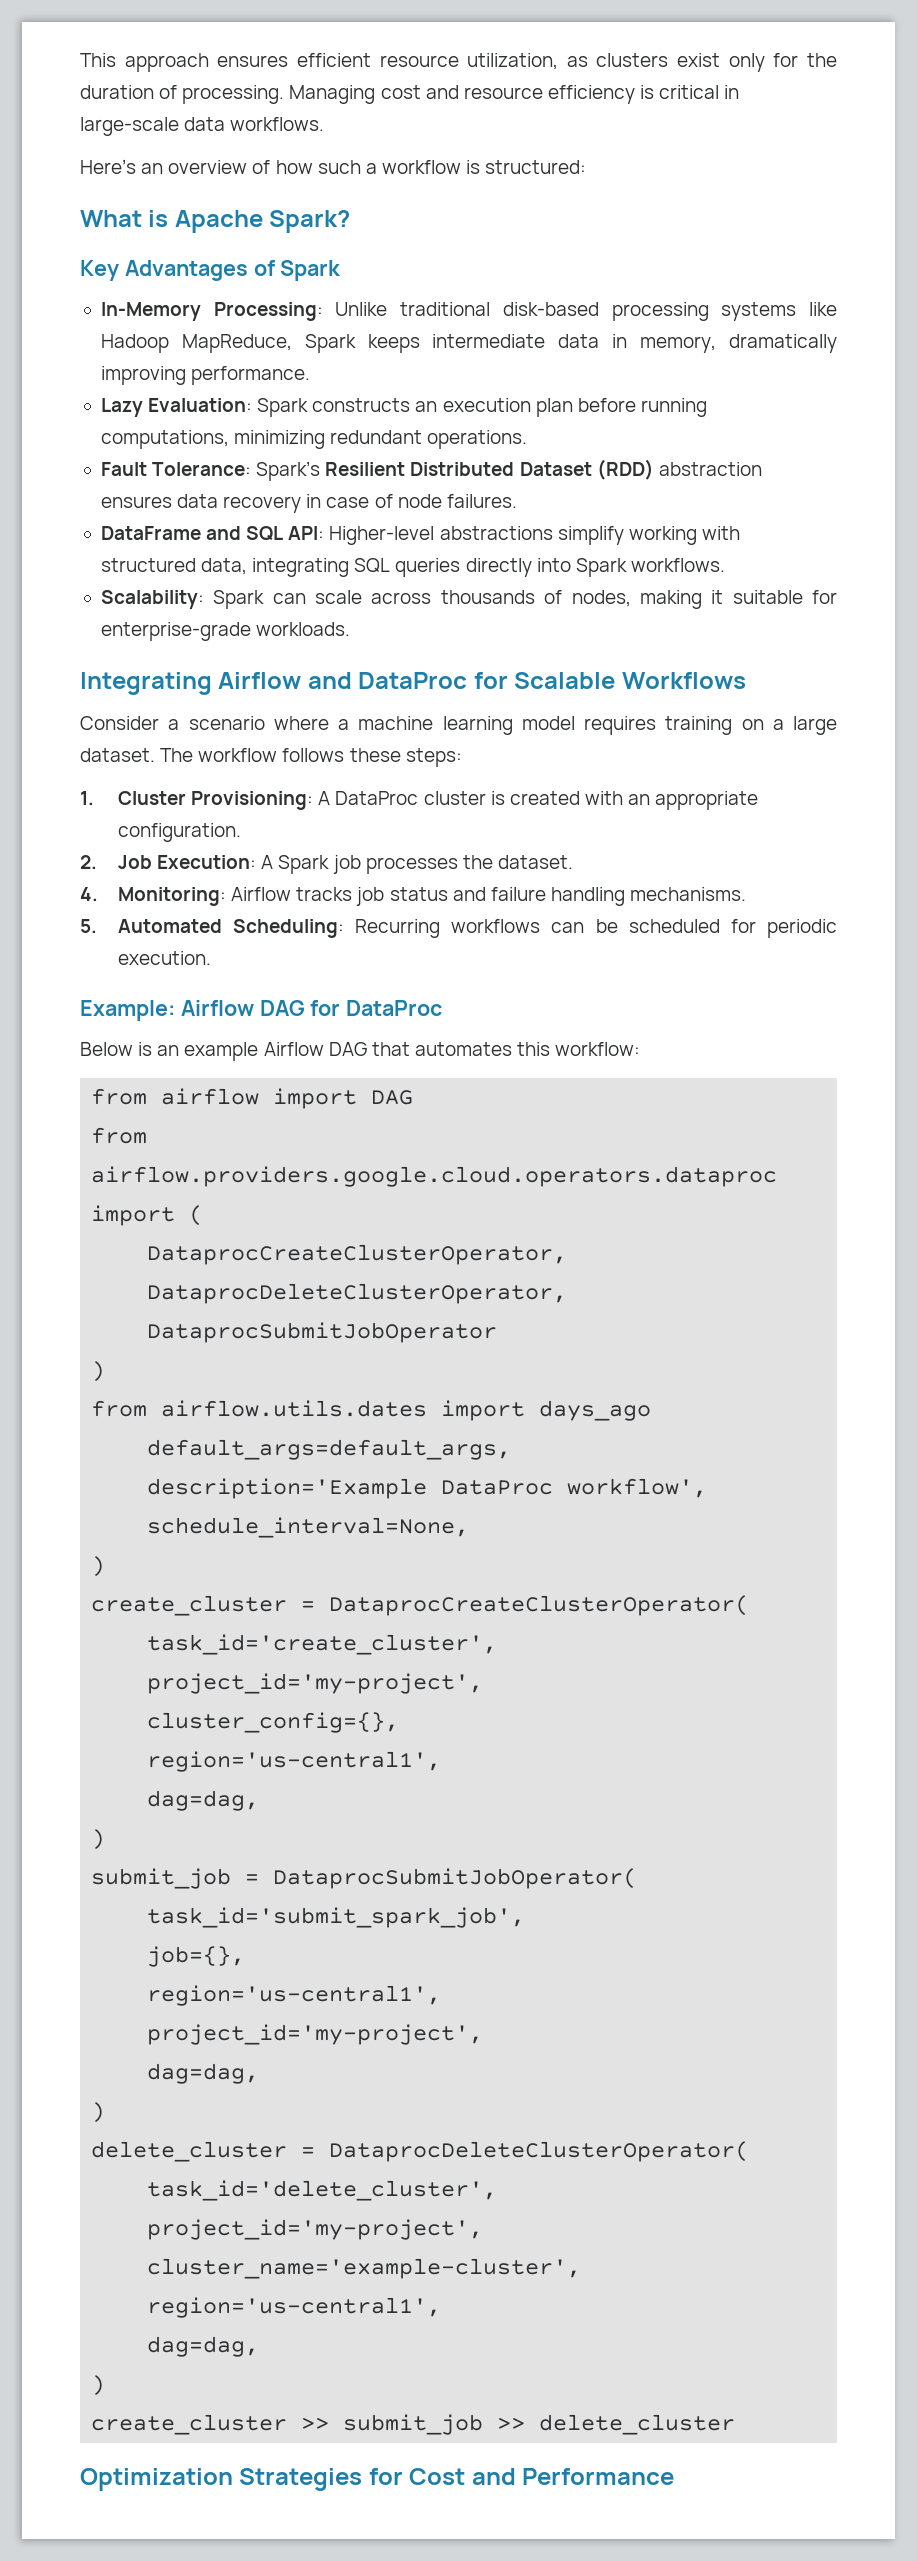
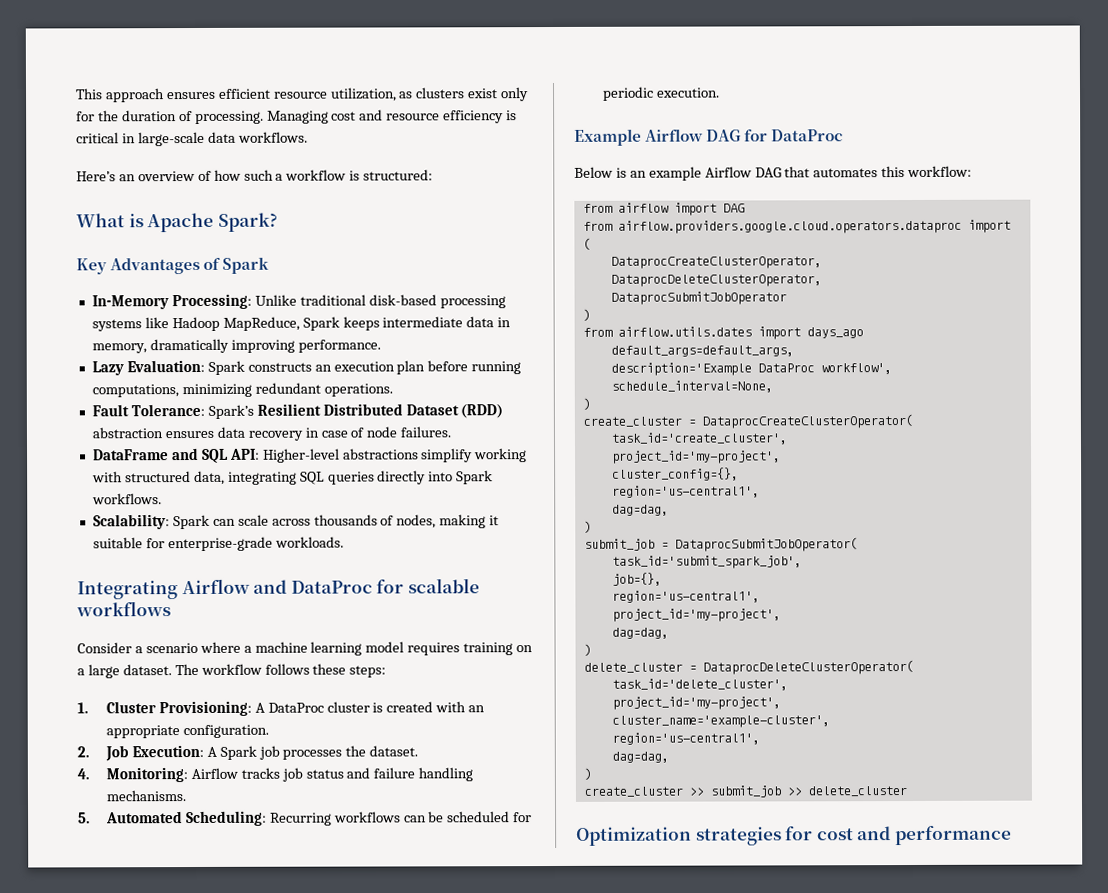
[514,672,746,689] Scalable Workflows -> [407,578,480,594] [76,601,171,617] scalable workflows
[80,1000,175,1021] Example: -> [574,128,642,146] Example
[239,2468,675,2491] Strategies for Cost and Performance -> [695,825,1012,846] strategies for cost and performance

